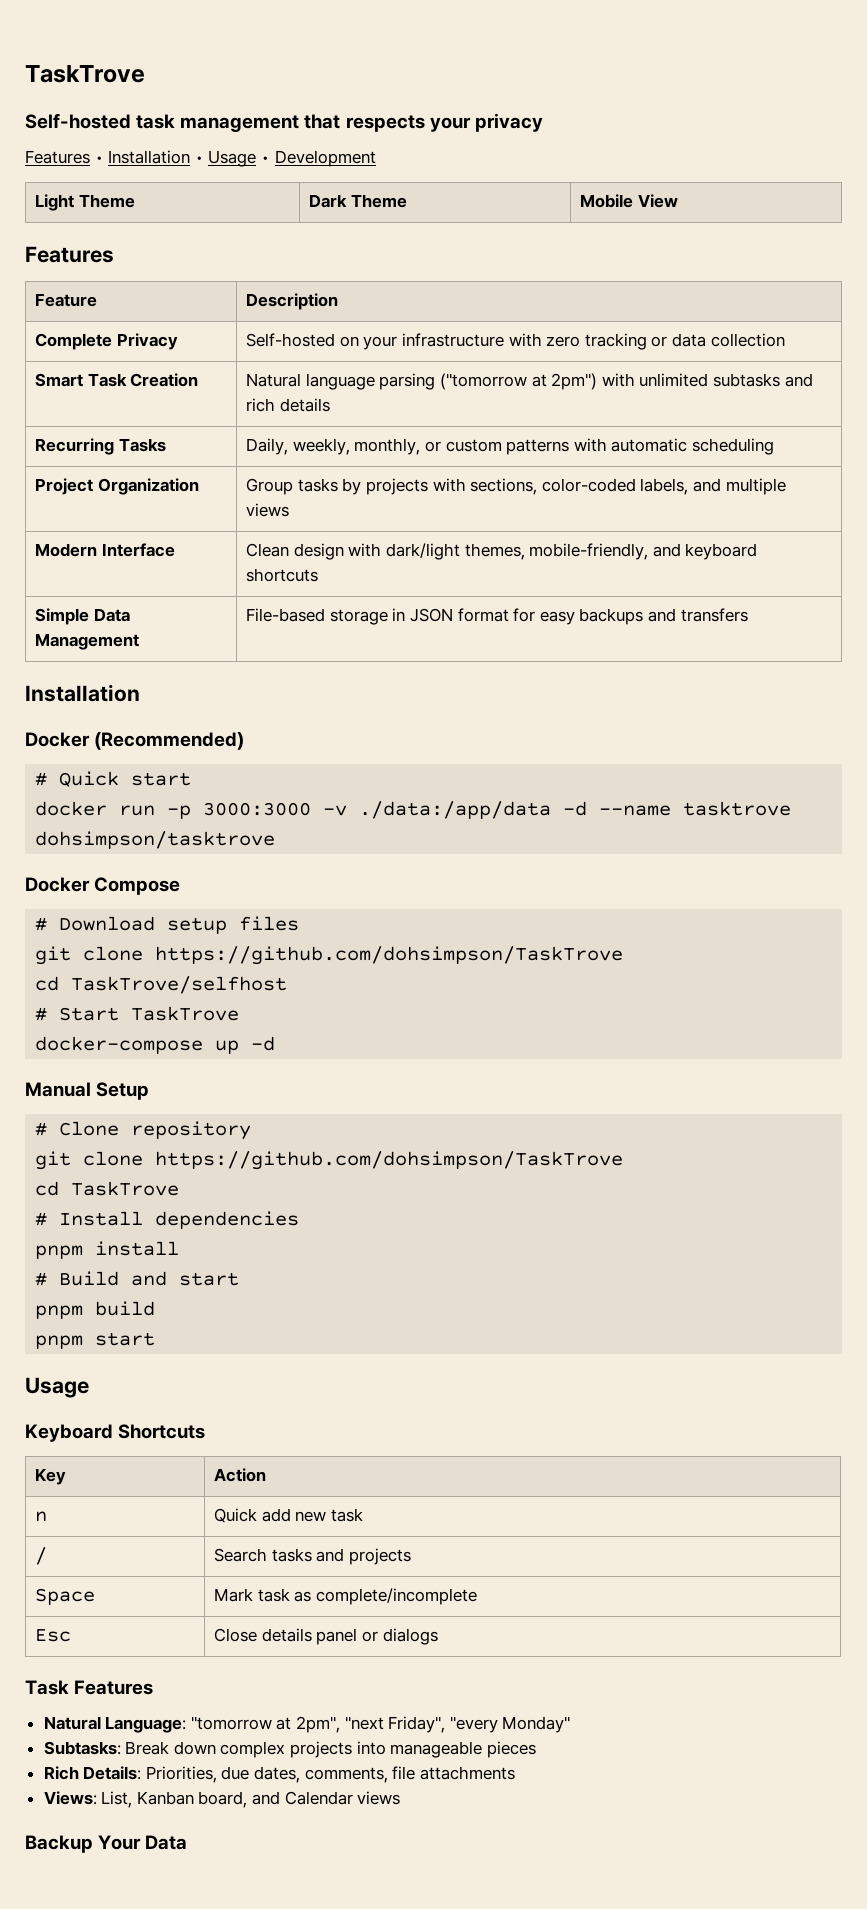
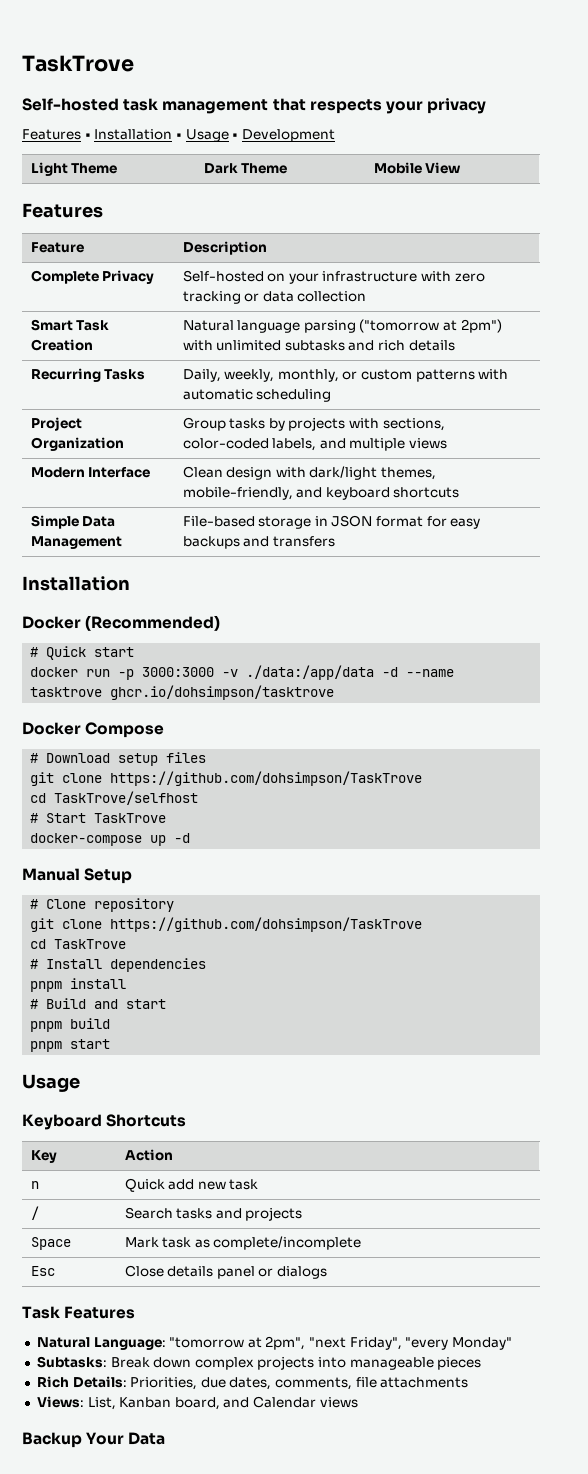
[35,831,276,849] dohsimpson/tasktrove -> [110,685,335,700] ghcr.io/dohsimpson/tasktrove

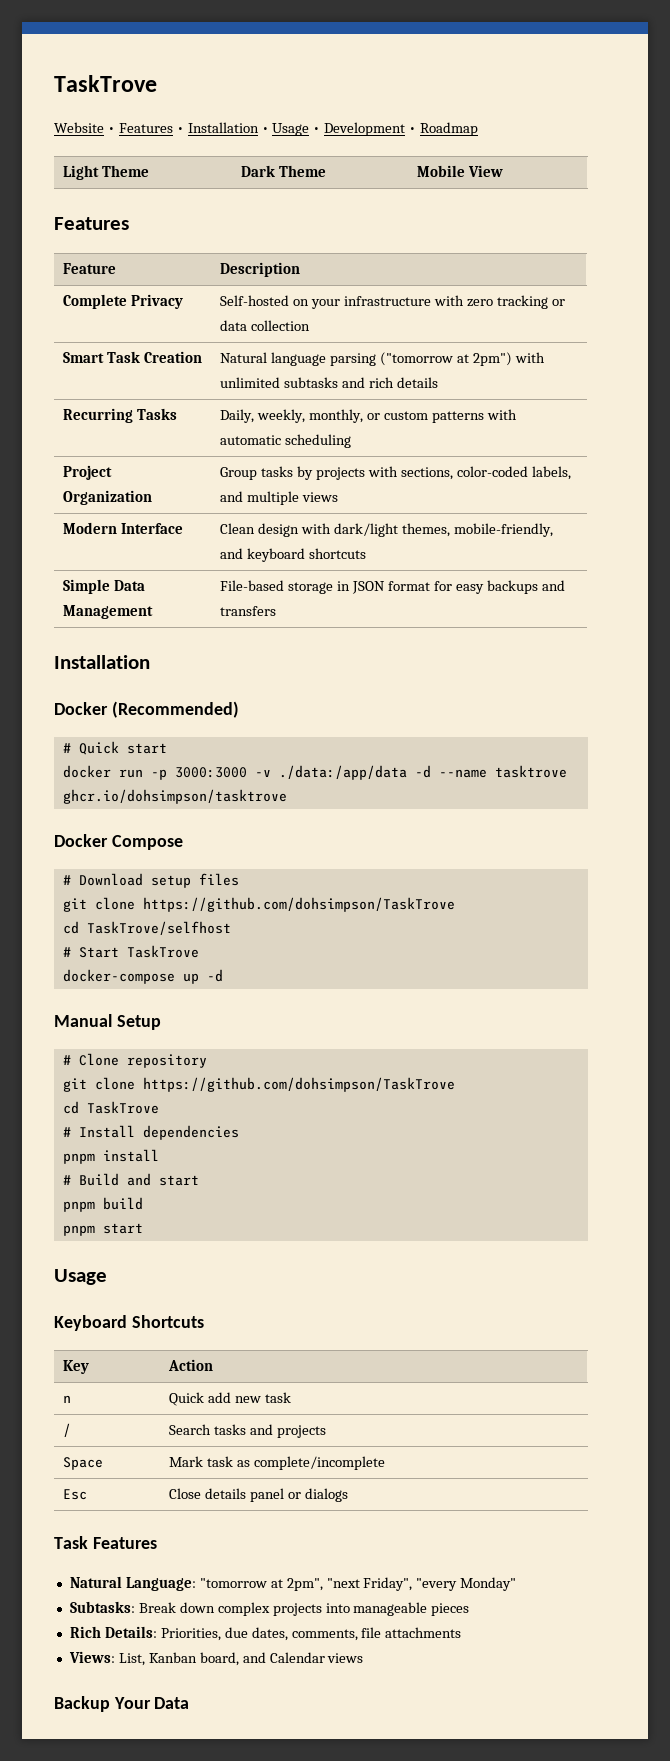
[22,55,134,72] [22,98,487,114] TaskTrove // Self-hosted task management that respects your privacy // -> [54,75,157,92] [54,122,115,133] TaskTrove // Website •
(335, 135) none -> [409,122,479,136] • Roadmap

